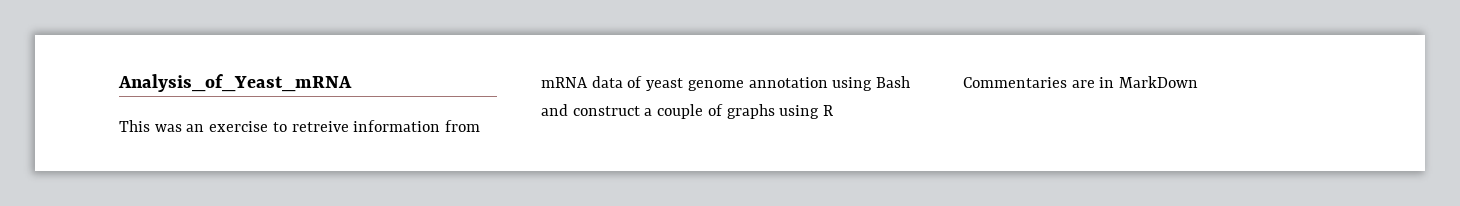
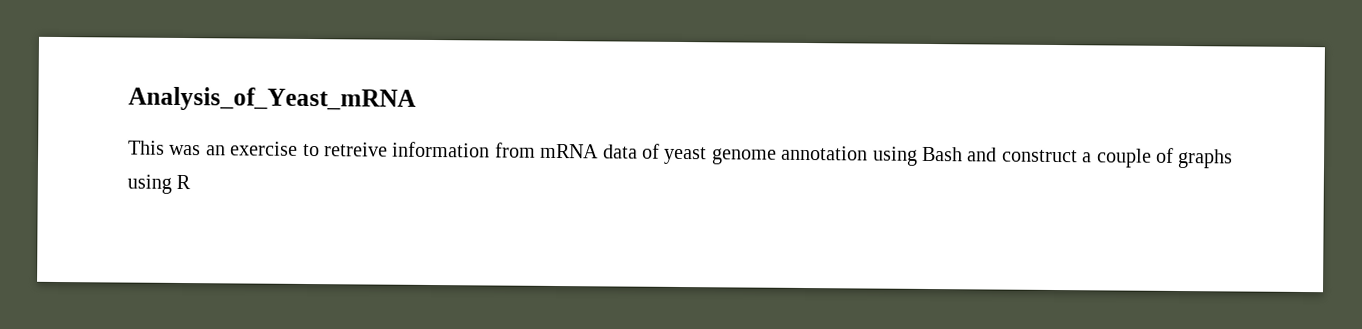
[963,76,1199,88] Commentaries are in MarkDown -> (192, 182) none

